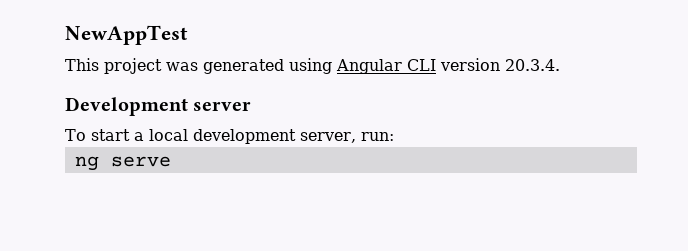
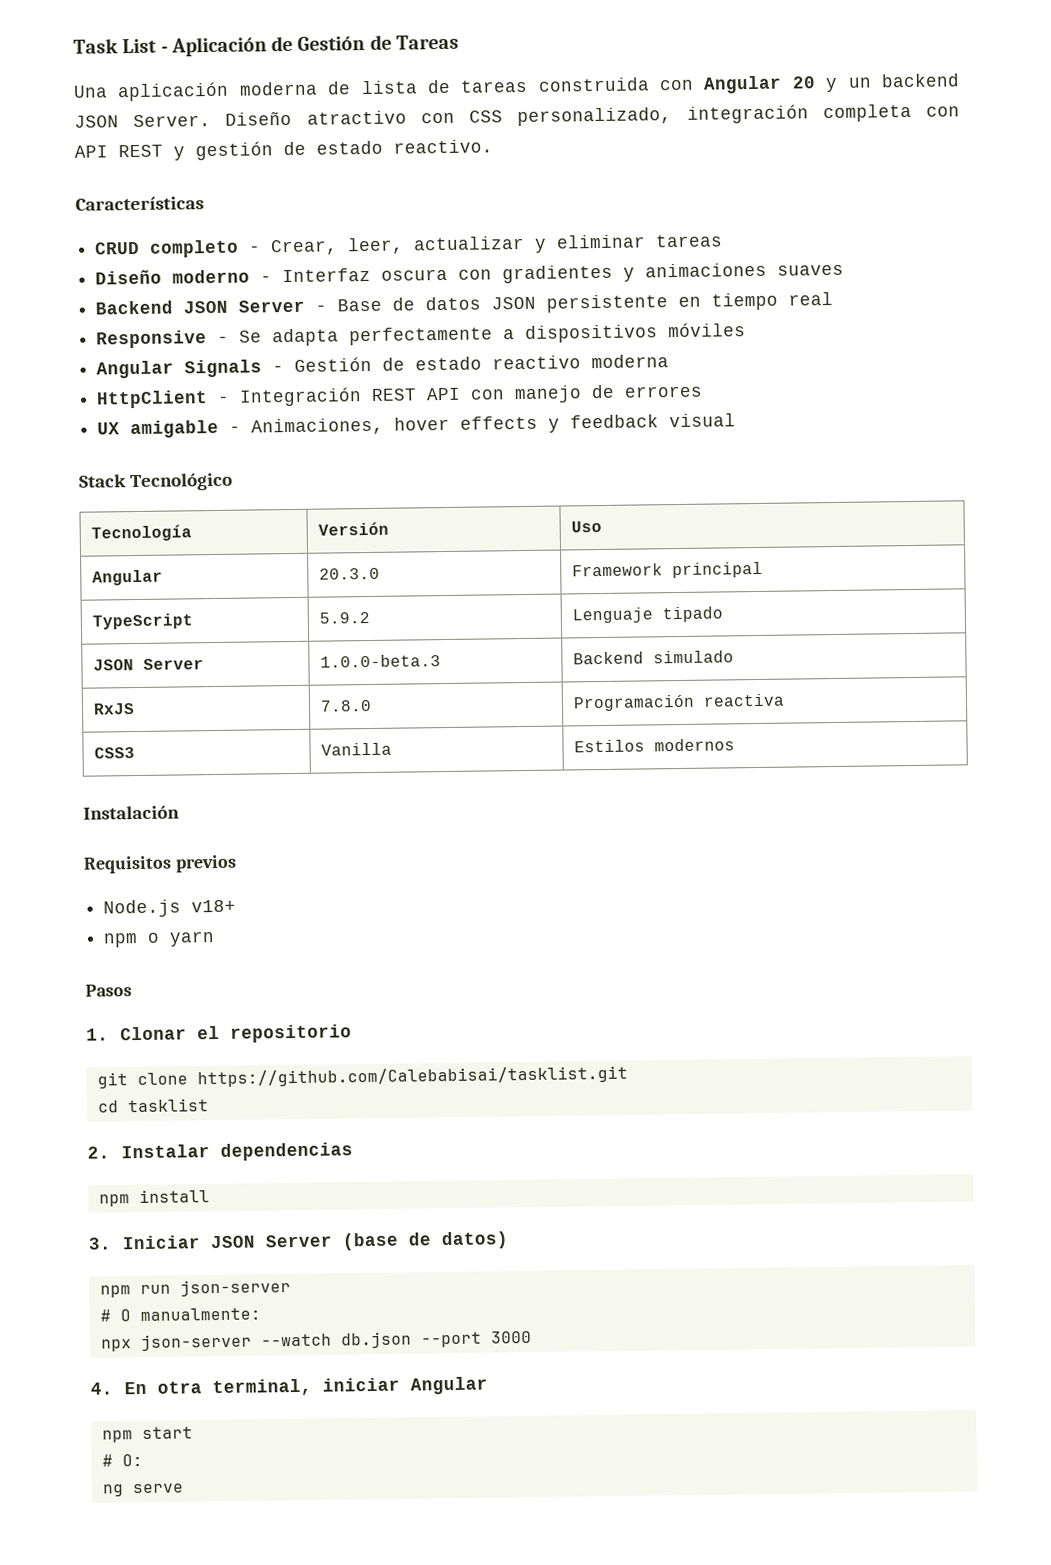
[65,25,188,45] [65,58,560,74] [65,97,252,116] [65,129,394,144] NewAppTest // This project was generated using Angular CLI version 20.3.4. // Development server // To start a local development server, run: -> [73,34,459,57] [73,73,960,102] [74,103,960,128] [74,139,493,161] [75,196,204,211] [94,234,724,258] [95,262,845,285] [95,291,834,315] [96,322,747,349] [96,354,670,379] [96,384,704,409] [97,413,737,439] [78,472,233,492] [90,524,192,542] [317,521,389,536] [570,520,602,533] [91,569,163,586] [318,567,380,580] [571,561,763,579] [91,613,193,630] [318,611,370,624] [571,606,723,624] [92,658,204,671] [319,654,441,668] [572,650,734,665] [92,703,135,715] [319,699,372,712] [572,693,785,712] [93,747,135,759] [320,742,392,756] [573,738,735,753] [83,805,180,820] [83,854,237,874] [103,899,237,918] [103,931,216,948] [85,984,132,997] [86,1024,353,1043] [96,1065,628,1089] [97,1098,209,1113] [87,1142,354,1161] [98,1189,210,1207] [88,1231,510,1251] [99,1279,291,1298] [99,1307,261,1322] [100,1330,532,1352] [90,1376,489,1397] [101,1426,193,1443] [101,1454,143,1467] Task List - Aplicación de Gestión de Tareas // Una aplicación moderna de lista de tareas construida con Angular 20 y un backend JSON Server. Diseño atractivo con CSS personalizado, integración completa con API REST y gestión de estado reactivo. // Características // CRUD completo - Crear, leer, actualizar y eliminar tareas // Diseño moderno - Interfaz oscura con gradientes y animaciones suaves // Backend JSON Server - Base de datos JSON persistente en tiempo real // Responsive - Se adapta perfectamente a dispositivos móviles // Angular Signals - Gestión de estado reactivo moderna // HttpClient - Integración REST API con manejo de errores // UX amigable - Animaciones, hover effects y feedback visual // Stack Tecnológico // Tecnología | Versión | Uso // Angular | 20.3.0 | Framework principal // TypeScript | 5.9.2 | Lenguaje tipado // JSON Server | 1.0.0-beta.3 | Backend simulado // RxJS | 7.8.0 | Programación reactiva // CSS3 | Vanilla | Estilos modernos // Instalación // Requisitos previos // Node.js v18+ // npm o yarn // Pasos // 1. Clonar el repositorio // git clone https://github.com/Calebabisai/tasklist.git // cd tasklist // 2. Instalar dependencias // npm install // 3. Iniciar JSON Server (base de datos) // npm run json-server // # O manualmente: // npx json-server --watch db.json --port 3000 // 4. En otra terminal, iniciar Angular // npm start // # O:

